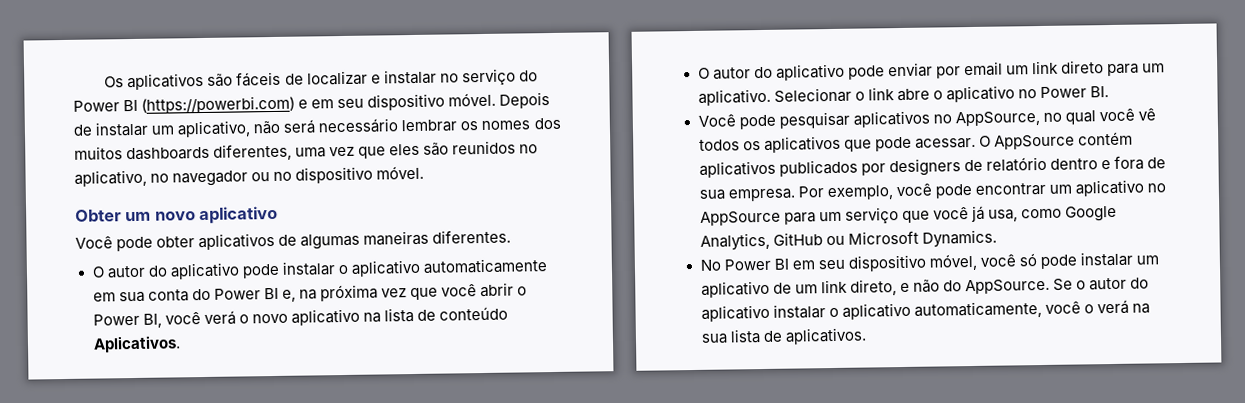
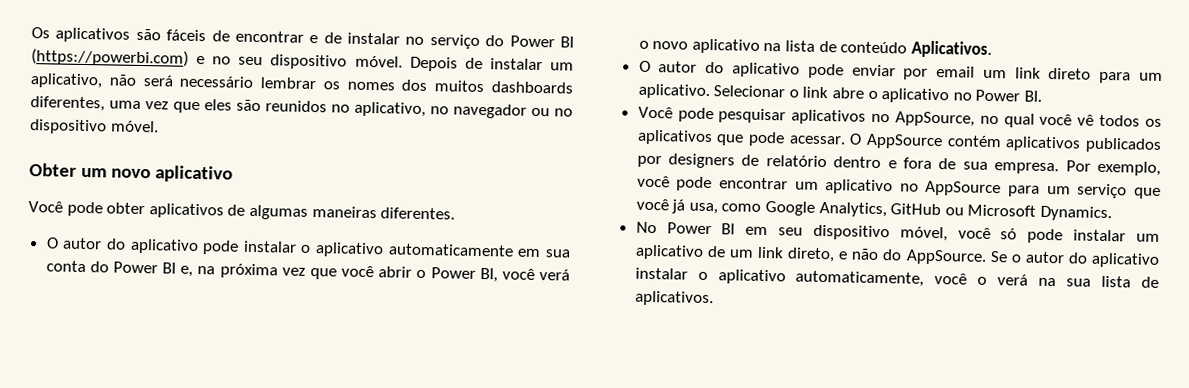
[306,70,381,86] localizar e -> [234,30,342,44] encontrar e de
[311,99,335,109] em -> [212,56,232,65] no

